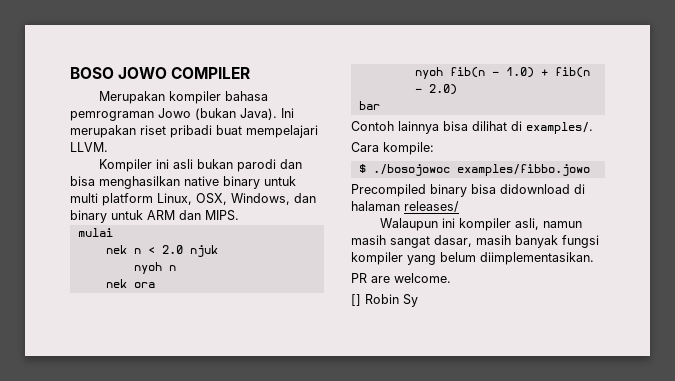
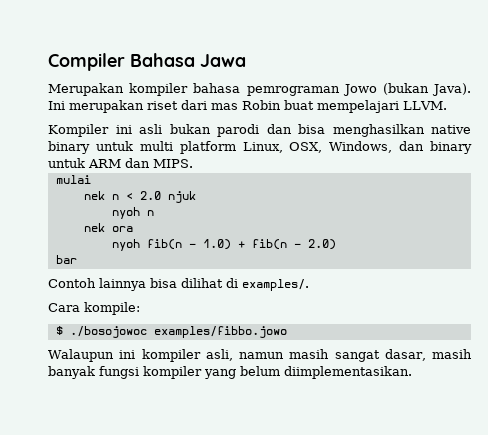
[70,67,251,79] BOSO JOWO COMPILER -> [48,53,246,71] Compiler Bahasa Jawa
[170,125,212,138] pribadi -> [181,100,281,110] dari mas Robin
[351,184,585,197] [351,201,459,212] // Precompiled binary bisa didownload di halaman releases/ -> (287, 332) none
[351,273,451,283] [351,294,418,307] // PR are welcome. // [] Robin Sy -> (412, 372) none

